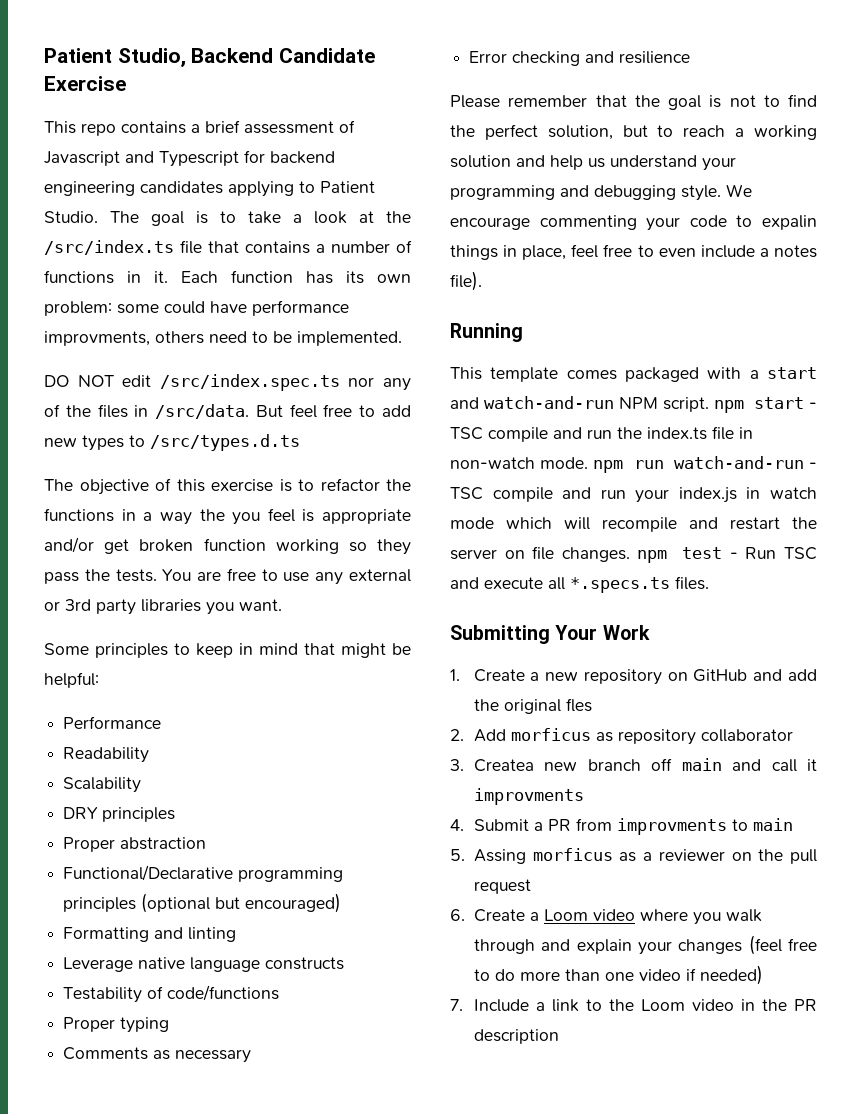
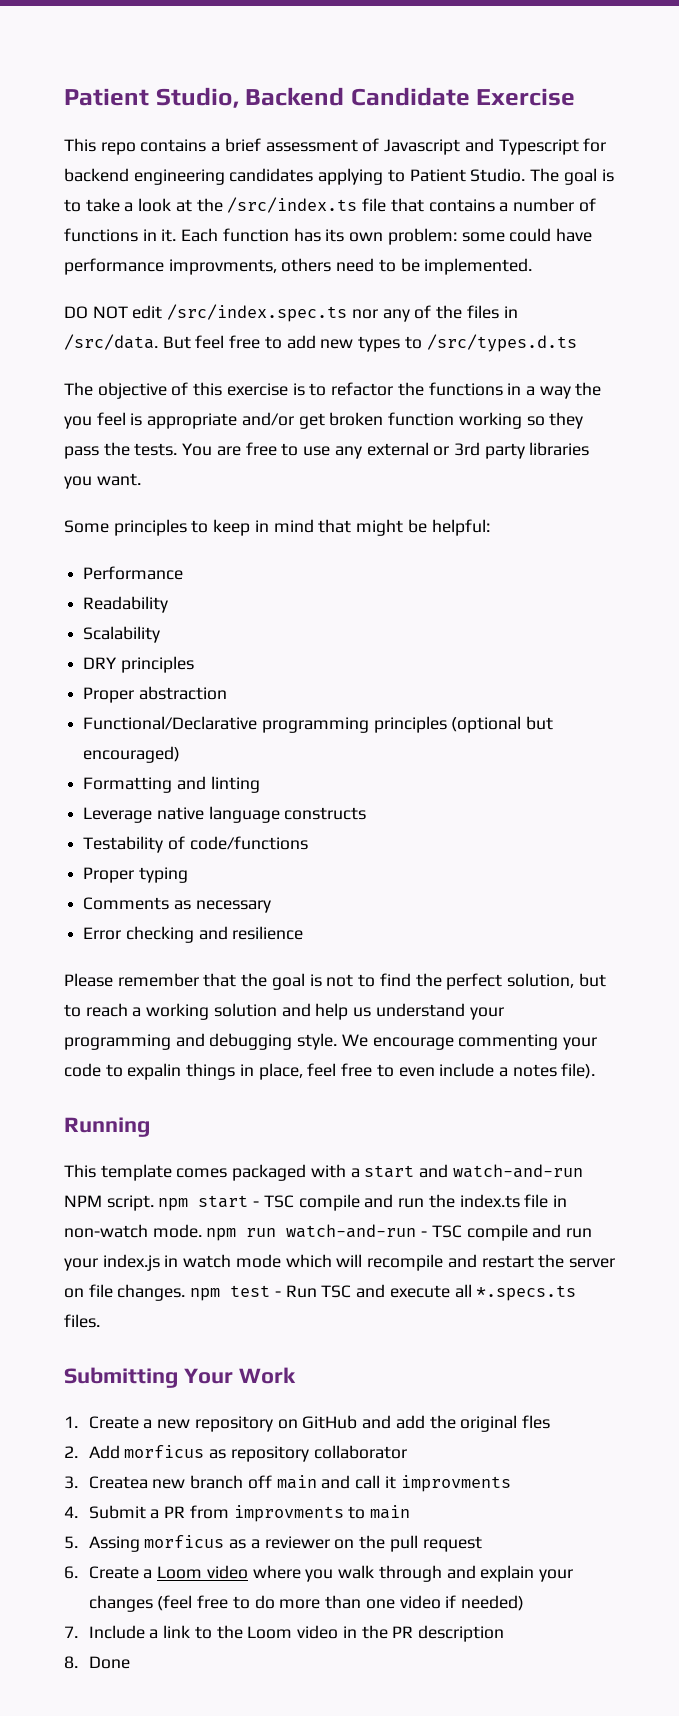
(559, 1036) none -> [64,1656,130,1669] // 8. Done

